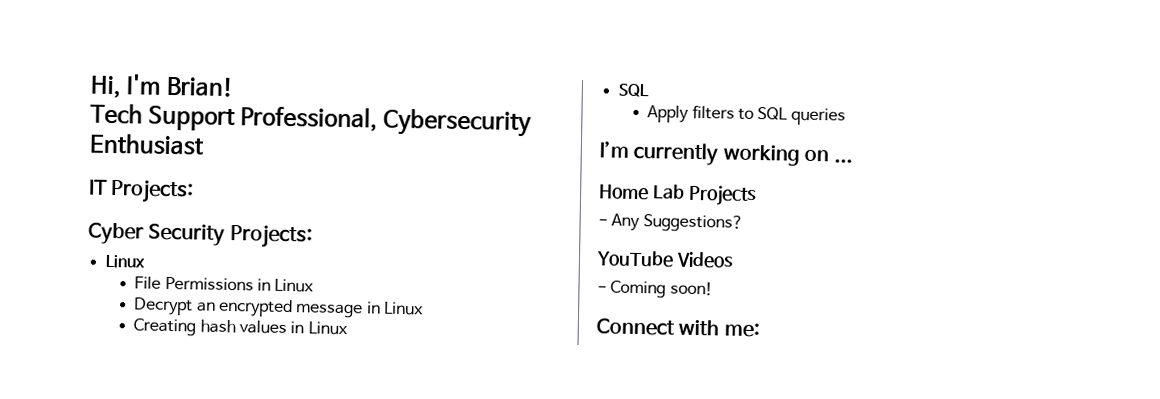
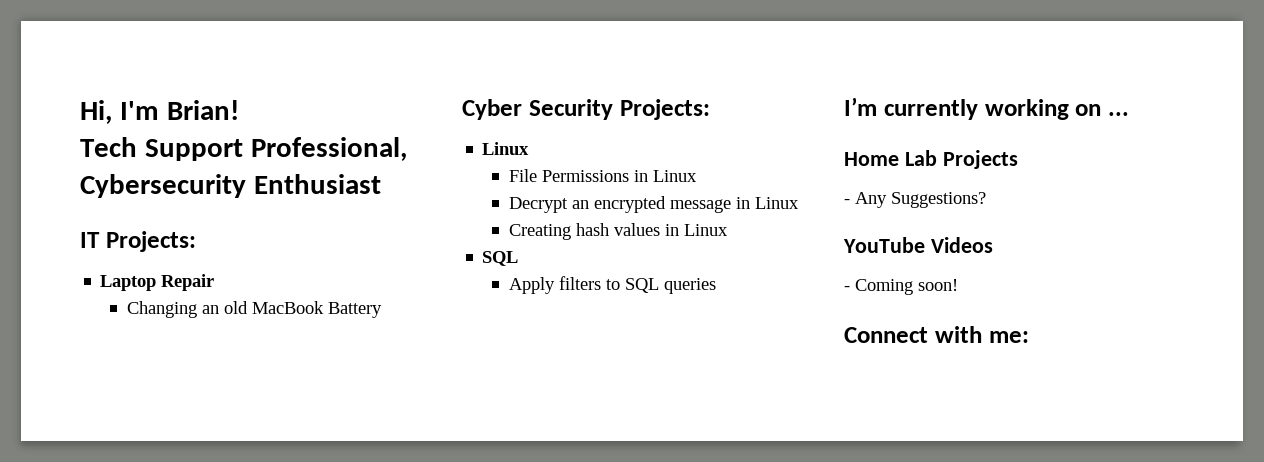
(195, 191) none -> [100,274,215,291] [127,301,383,318] // Laptop Repair // Changing an old MacBook Battery

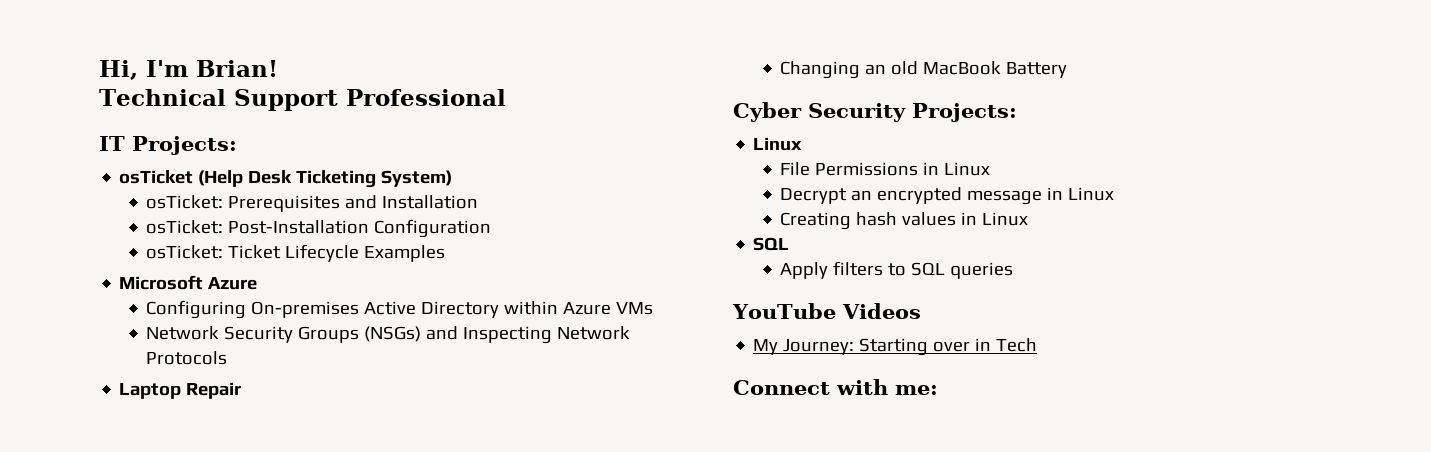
[80,137,407,161] [80,174,381,198] [80,231,196,252] Tech Support Professional, Cybersecurity Enthusiast // IT Projects: -> [99,89,506,111] [99,136,237,155] [119,170,453,188] [146,195,479,212] [146,219,492,238] [146,244,446,262] [119,275,258,290] [146,300,654,319] [146,326,631,344] [146,351,228,365] Technical Support Professional // IT Projects: // osTicket (Help Desk Ticketing System) // osTicket: Prerequisites and Installation // osTicket: Post-Installation Configuration // osTicket: Ticket Lifecycle Examples // Microsoft Azure // Configuring On-premises Active Directory within Azure VMs // Network Security Groups (NSGs) and Inspecting Network Protocols
[844,97,1129,120] [844,150,1018,169] [844,192,986,208] [843,237,993,253] [844,279,958,295] I’m currently working on ... // Home Lab Projects // - Any Suggestions? // YouTube Videos // - Coming soon! -> [732,303,921,319] [753,338,1038,356] YouTube Videos // My Journey: Starting over in Tech

